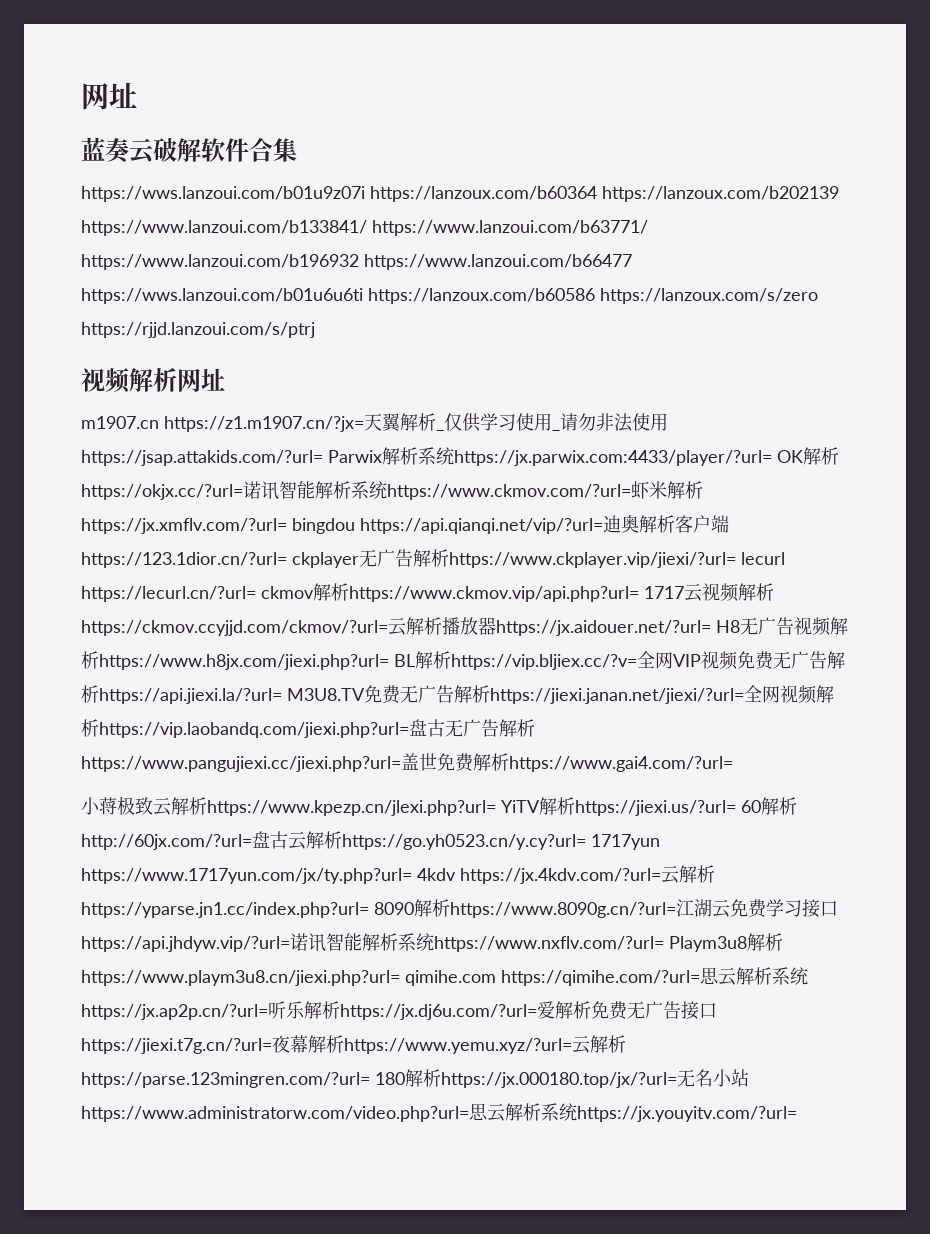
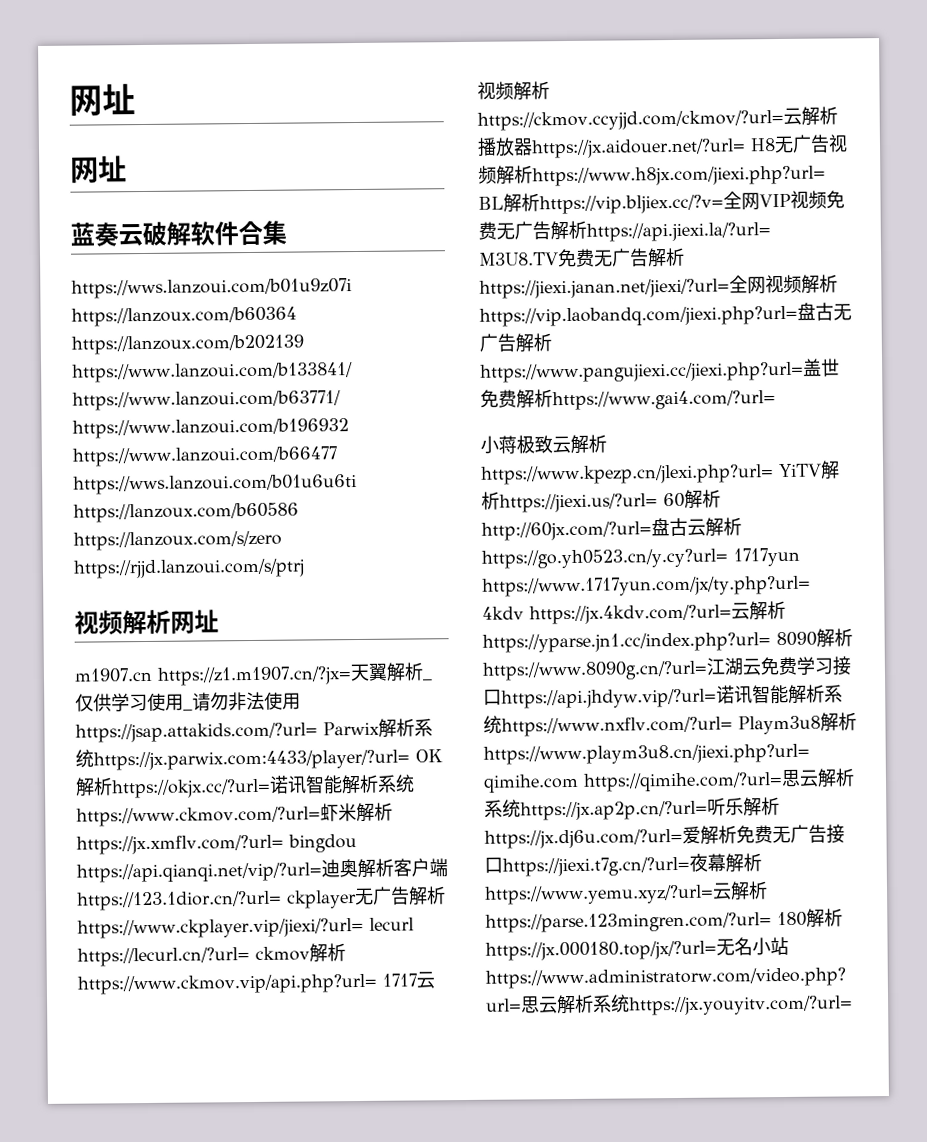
[81,82,137,110] 网址 -> [69,83,136,117] [70,155,127,184] 网址 // 网址

